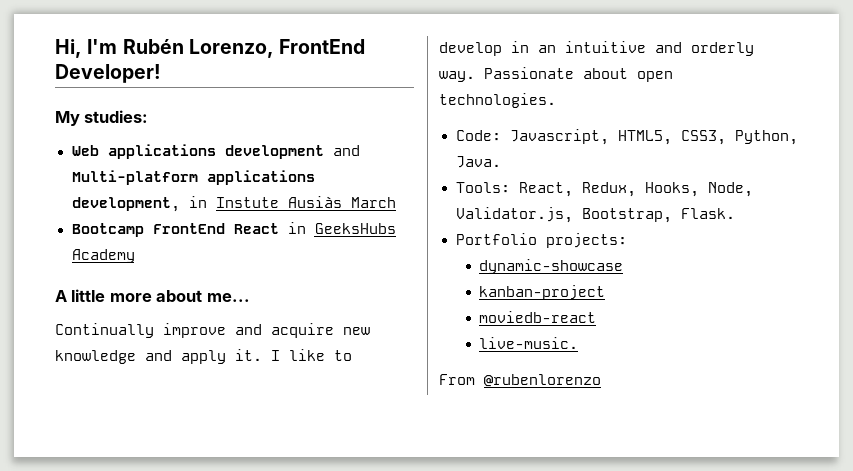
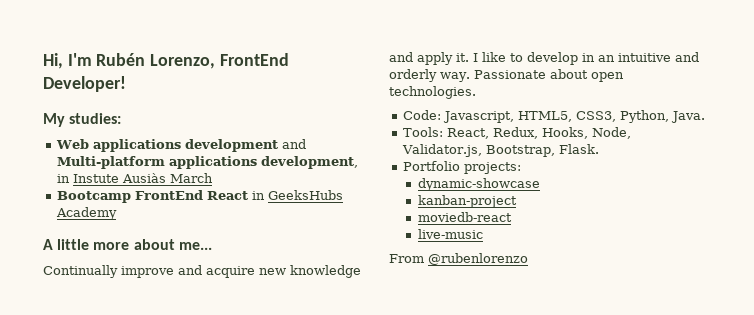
[479,337,579,349] live-music. -> [417,229,483,239] live-music

